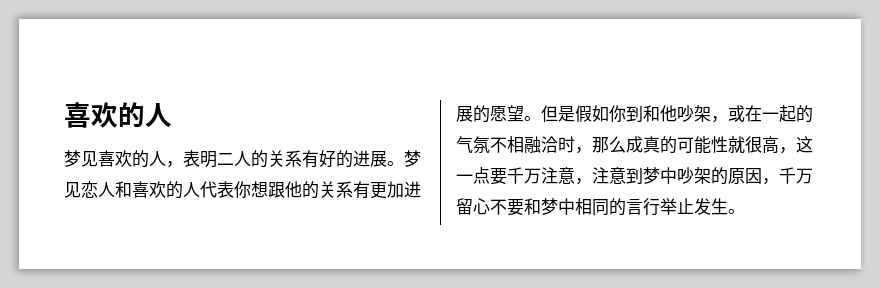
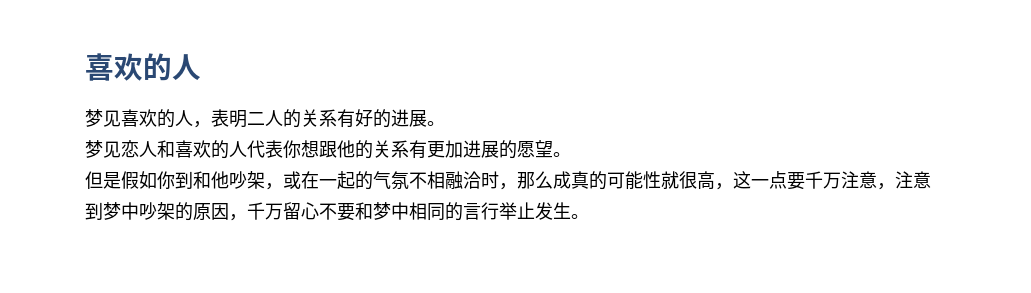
(404, 163) none -> (445, 123) //
(541, 118) none -> (571, 154) //

